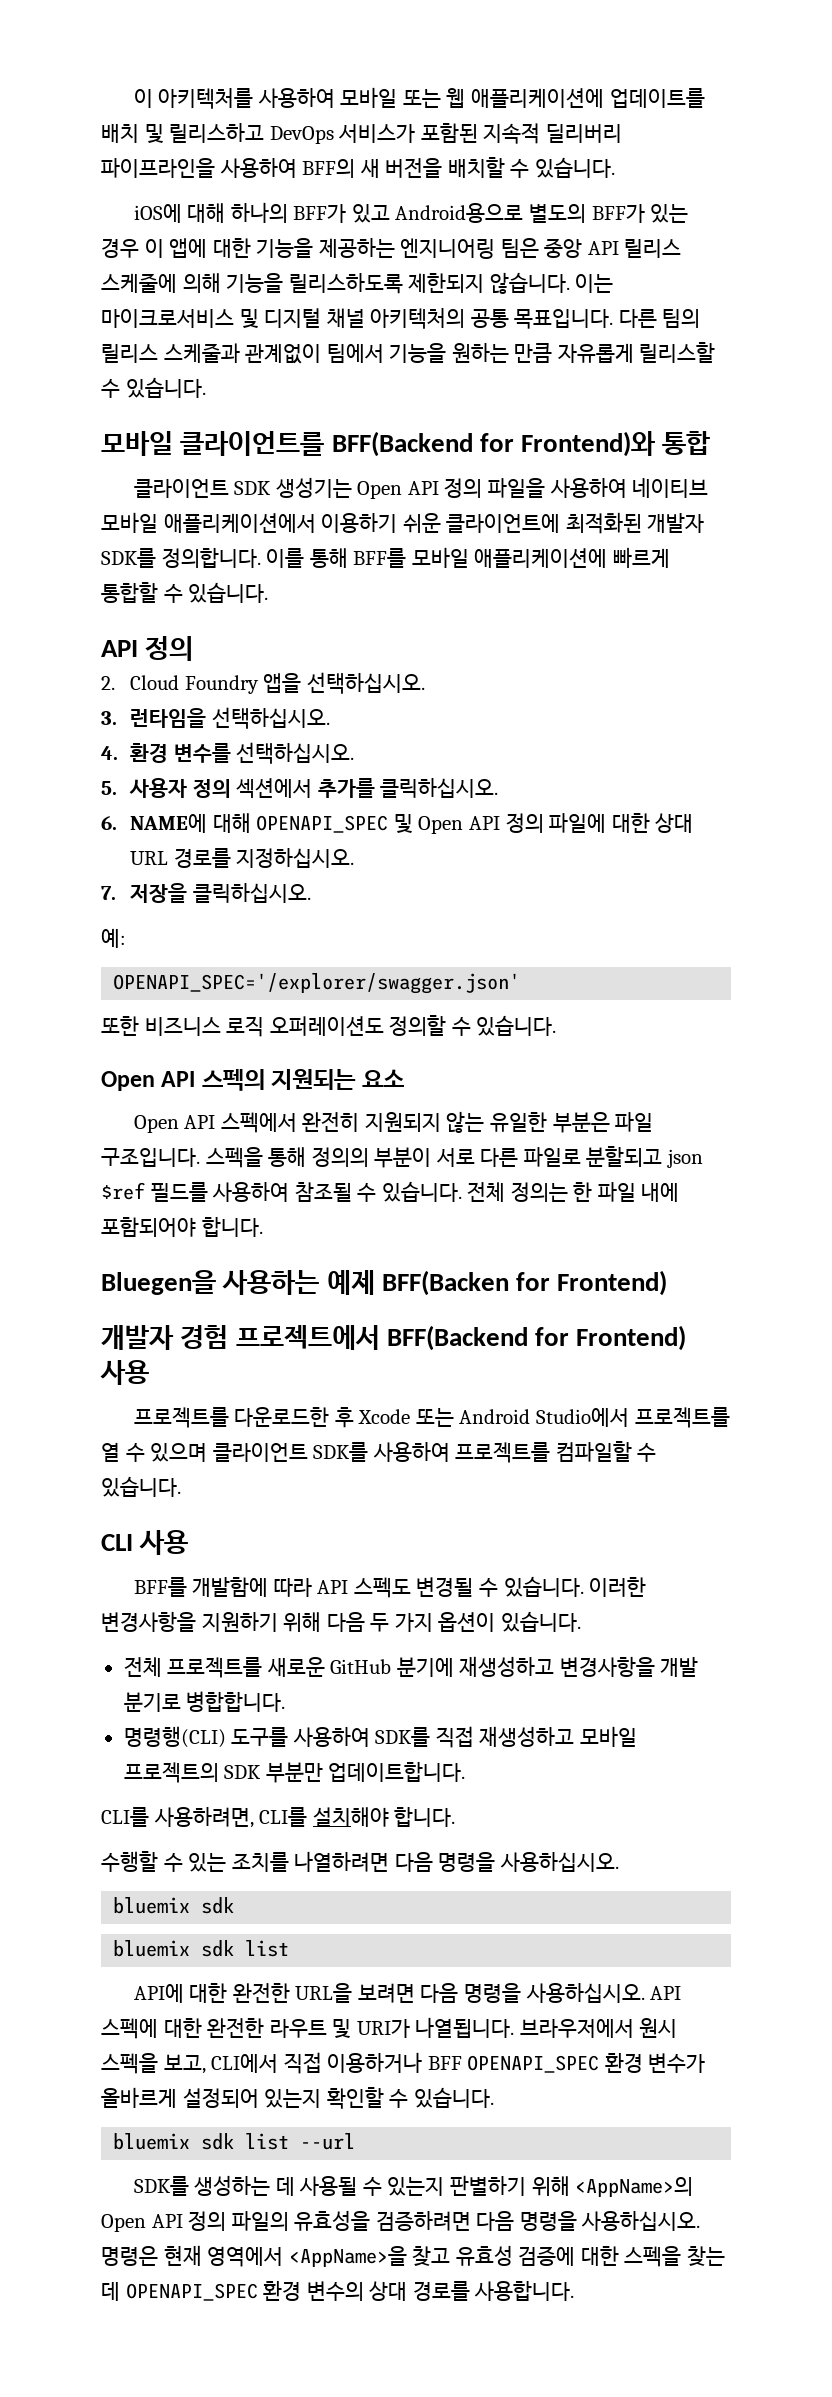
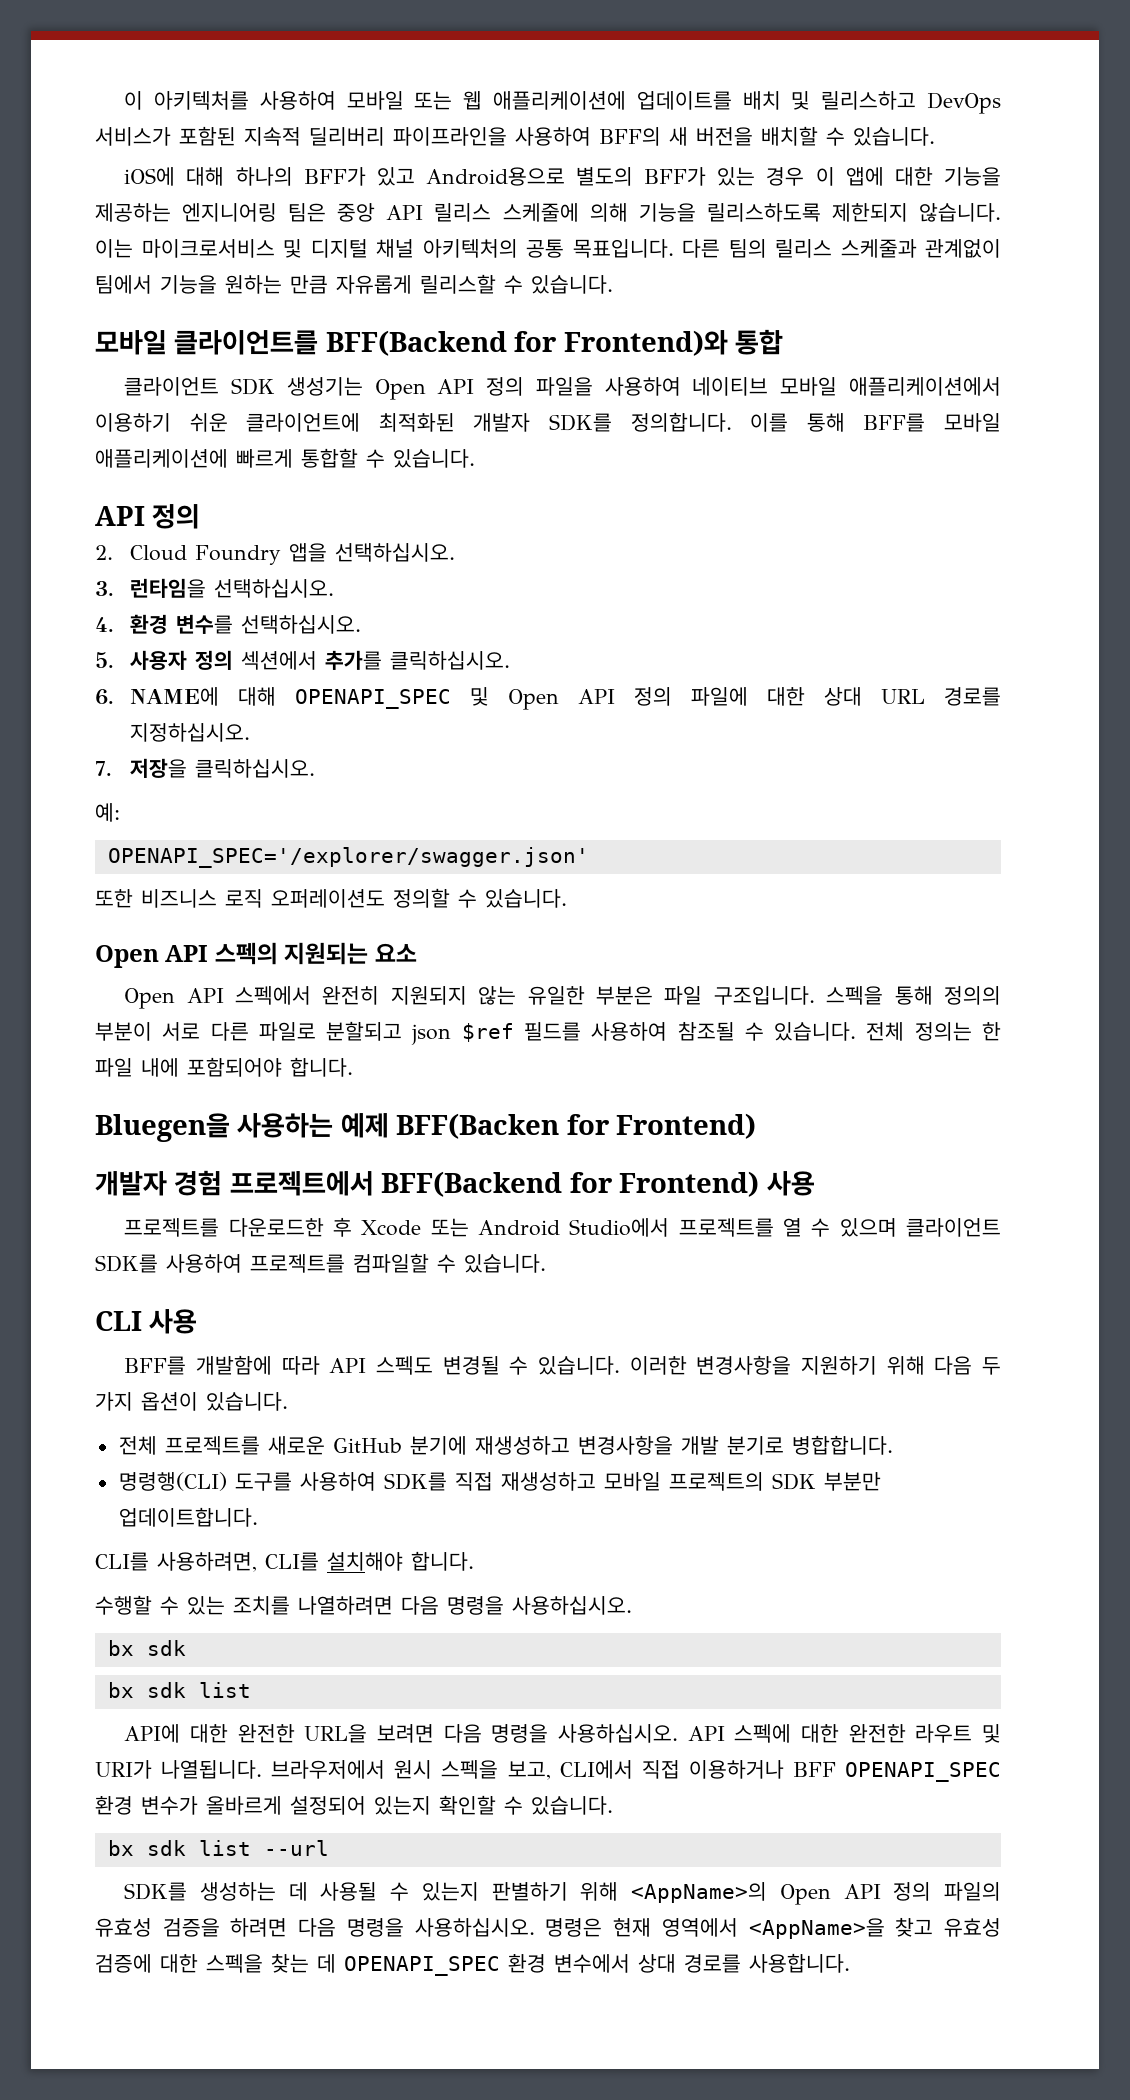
[113,1897,191,1914] bluemix -> [107,1640,134,1656] bx
[113,1940,191,1957] bluemix -> [107,1682,134,1698] bx
[113,2133,191,2150] bluemix -> [107,1840,134,1856] bx
[294,2210,471,2231] 유효성을 검증하려면 -> [95,1918,288,1937] 유효성 검증을 하려면
[306,2281,364,2301] 변수의 -> [554,1954,630,1973] 변수에서

